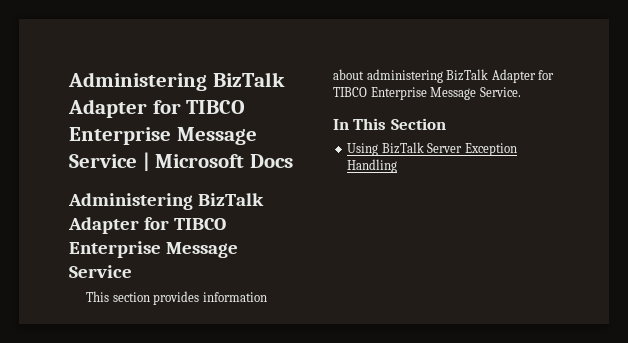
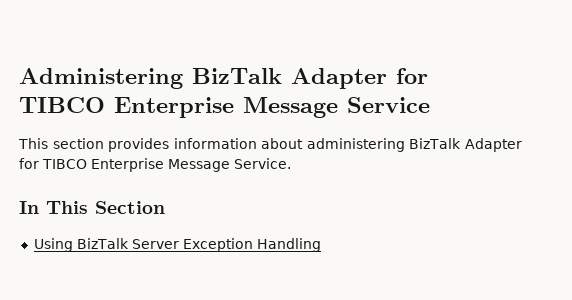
[68,72,285,91] [68,99,246,118] [69,127,257,145] [69,152,293,171] [68,193,264,210] [68,217,226,234] [69,241,238,258] [69,265,132,278] Administering BizTalk Adapter for TIBCO Enterprise Message Service | Microsoft Docs // Administering BizTalk Adapter for TIBCO Enterprise Message Service -> [19,68,428,89] [19,97,430,118] Administering BizTalk Adapter for TIBCO Enterprise Message Service

